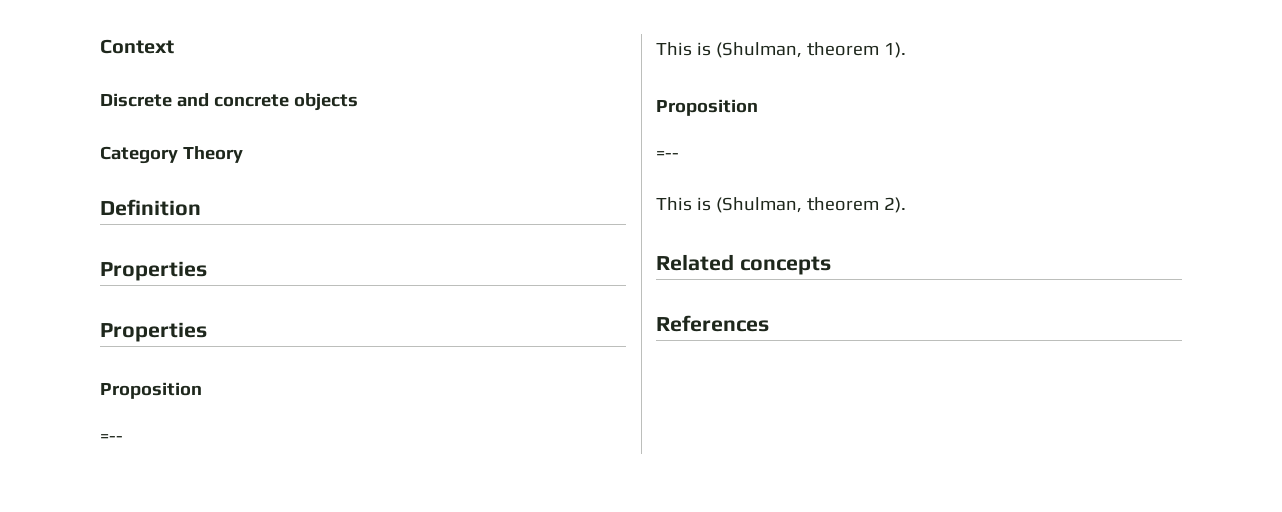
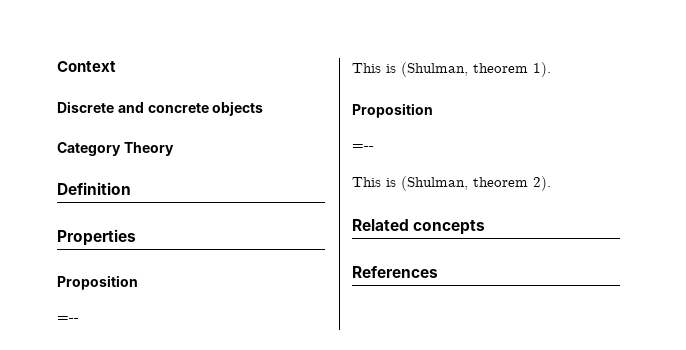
[100,322,207,342] // Properties -> (136, 237) none

